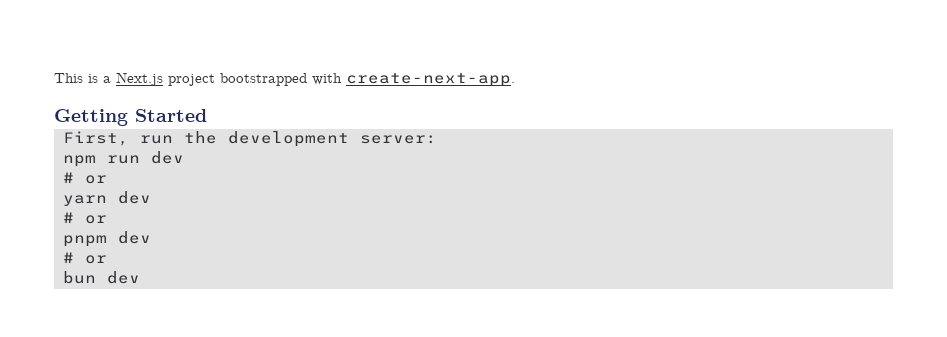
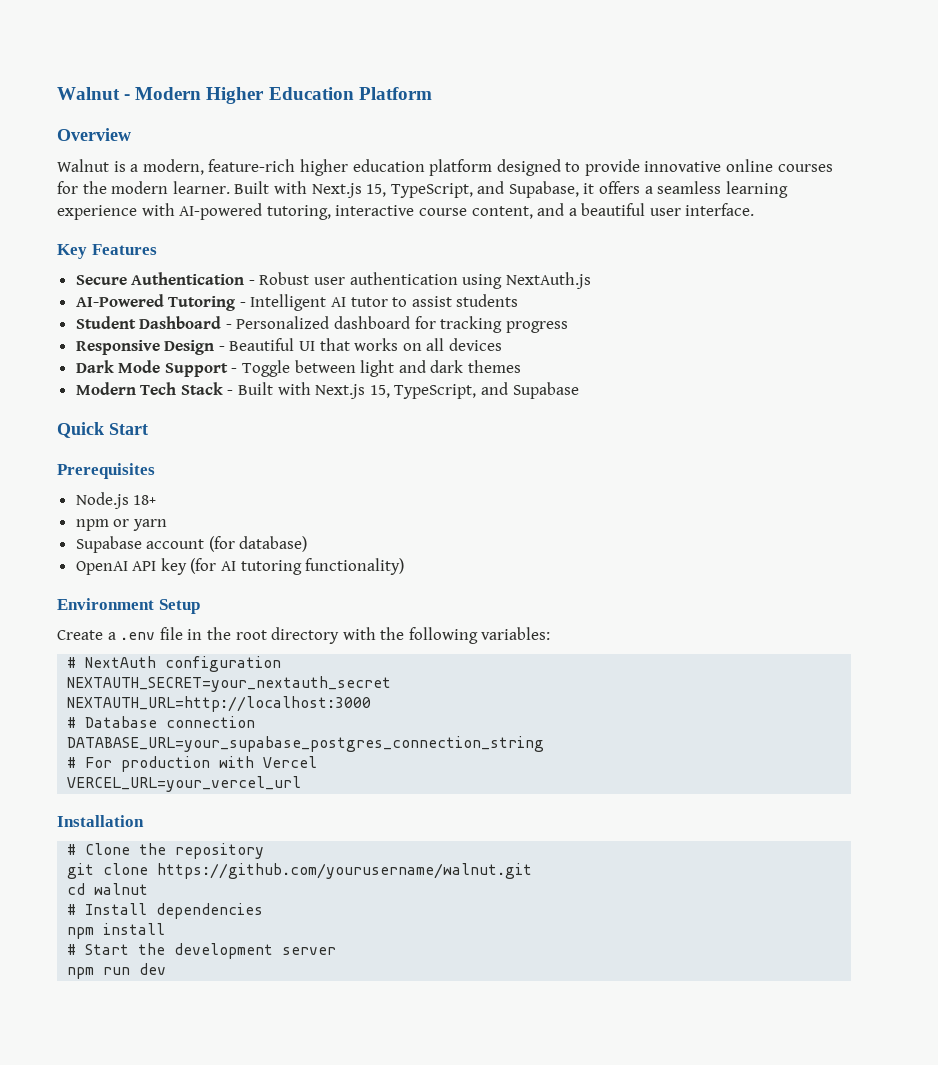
[54,72,515,87] [54,109,207,126] [63,131,173,146] This is a Next.js project bootstrapped with create-next-app. // Getting Started // First, run -> [57,87,432,104] [57,128,131,141] [57,159,833,176] [57,181,788,198] [57,203,755,220] [57,244,157,259] [75,272,591,289] [75,294,519,311] [75,316,568,333] [75,338,503,355] [75,360,522,377] [75,382,579,399] [57,422,148,438] [57,463,155,479] [75,492,157,509] [75,519,167,531] [75,536,308,553] [75,558,405,575] [57,598,200,614] [57,627,551,644] [67,656,282,672] [67,676,392,692] [67,696,372,712] [67,716,256,728] [67,736,545,752] [67,756,318,772] [67,776,302,792] [57,815,144,827] [67,843,265,859] [67,863,533,879] [67,883,149,895] [67,903,264,919] [67,923,166,939] [67,944,130,955] Walnut - Modern Higher Education Platform // Overview // Walnut is a modern, feature-rich higher education platform designed to provide innovative online courses for the modern learner. Built with Next.js 15, TypeScript, and Supabase, it offers a seamless learning experience with AI-powered tutoring, interactive course content, and a beautiful user interface. // Key Features // Secure Authentication - Robust user authentication using NextAuth.js // AI-Powered Tutoring - Intelligent AI tutor to assist students // Student Dashboard - Personalized dashboard for tracking progress // Responsive Design - Beautiful UI that works on all devices // Dark Mode Support - Toggle between light and dark themes // Modern Tech Stack - Built with Next.js 15, TypeScript, and Supabase // Quick Start // Prerequisites // Node.js 18+ // npm or yarn // Supabase account (for database) // OpenAI API key (for AI tutoring functionality) // Environment Setup // Create a .env file in the root directory with the following variables: // # NextAuth configuration // NEXTAUTH_SECRET=your_nextauth_secret // NEXTAUTH_URL=http://localhost:3000 // # Database connection // DATABASE_URL=your_supabase_postgres_connection_string // # For production with Vercel // VERCEL_URL=your_vercel_url // Installation // # Clone the repository // git clone https://github.com/yourusername/walnut.git // cd walnut // # Install dependencies // npm install // # Start
[360,135,437,144] server: -> [282,947,337,955] server
[63,172,107,184] [63,191,151,206] [63,212,107,224] [63,231,151,247] [63,252,107,264] [63,271,140,284] // # or // yarn dev // # or // pnpm dev // # or // bun dev -> (167, 969) none

